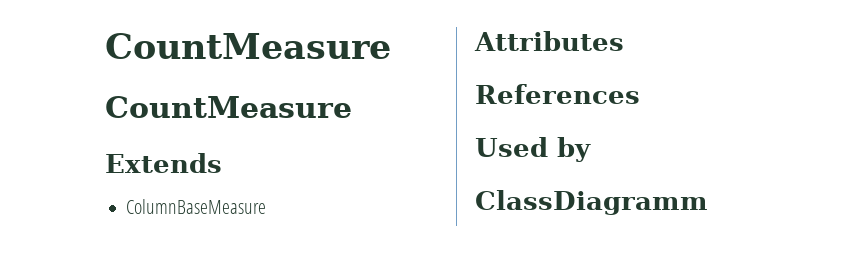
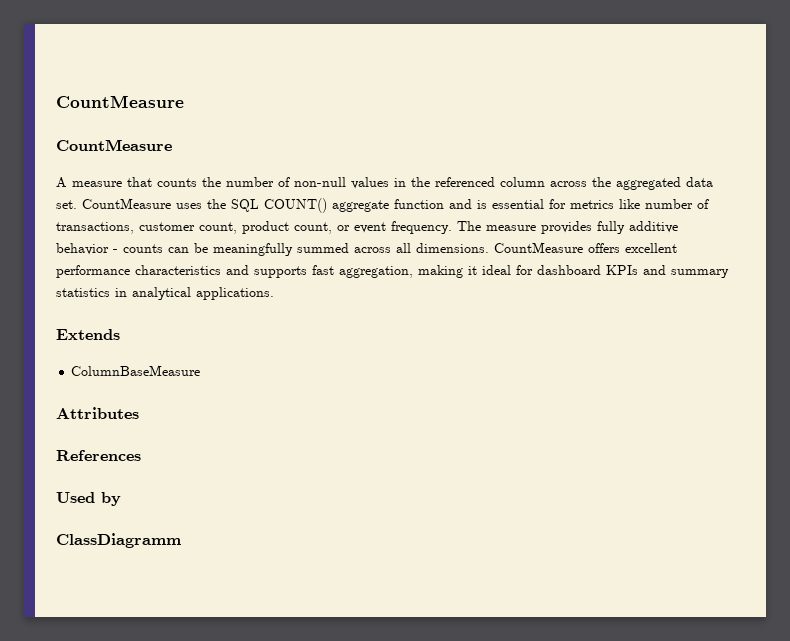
(352, 107) none -> [56,177,713,190] [56,198,709,213] [56,221,678,234] [56,242,677,256] [56,265,729,278] [56,287,274,300] // A measure that counts the number of non-null values in the referenced column across the aggregated data set. CountMeasure uses the SQL COUNT() aggregate function and is essential for metrics like number of transactions, customer count, product count, or event frequency. The measure provides fully additive behavior - counts can be meaningfully summed across all dimensions. CountMeasure offers excellent performance characteristics and supports fast aggregation, making it ideal for dashboard KPIs and summary statistics in analytical applications.

